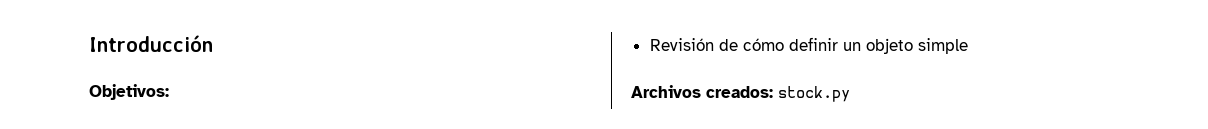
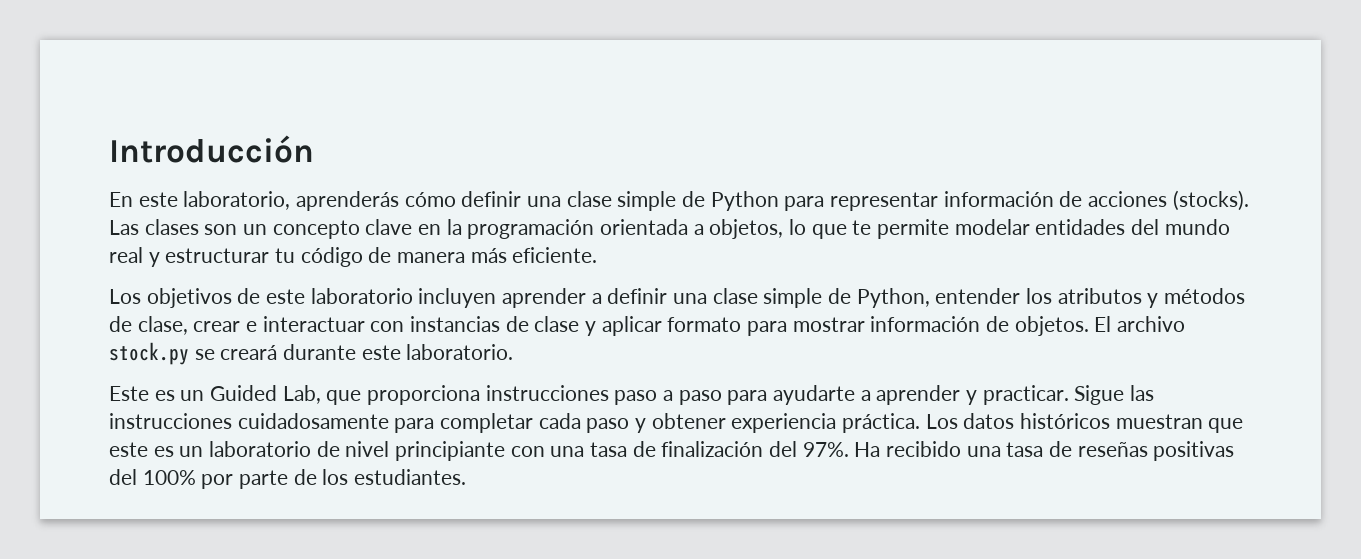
[89,84,169,100] [649,37,968,54] [631,85,850,102] Objetivos: // Revisión de cómo definir un objeto simple // Archivos creados: stock.py -> [109,190,1249,211] [109,219,1230,239] [109,247,598,267] [109,288,1246,308] [109,316,1186,336] [109,342,514,365] [109,385,1155,405] [109,413,1244,433] [109,441,1235,461] [109,469,467,489] En este laboratorio, aprenderás cómo definir una clase simple de Python para representar información de acciones (stocks). Las clases son un concepto clave en la programación orientada a objetos, lo que te permite modelar entidades del mundo real y estructurar tu código de manera más eficiente. // Los objetivos de este laboratorio incluyen aprender a definir una clase simple de Python, entender los atributos y métodos de clase, crear e interactuar con instancias de clase y aplicar formato para mostrar información de objetos. El archivo stock.py se creará durante este laboratorio. // Este es un Guided Lab, que proporciona instrucciones paso a paso para ayudarte a aprender y practicar. Sigue las instrucciones cuidadosamente para completar cada paso y obtener experiencia práctica. Los datos históricos muestran que este es un laboratorio de nivel principiante con una tasa de finalización del 97%. Ha recibido una tasa de reseñas positivas del 100% por parte de los estudiantes.

